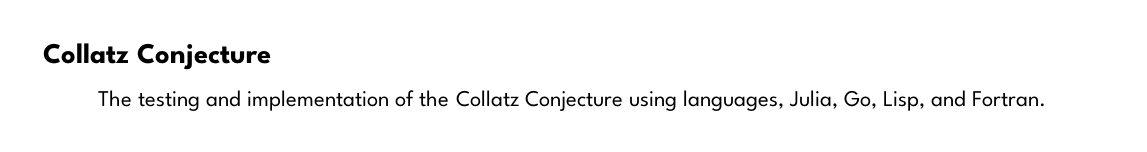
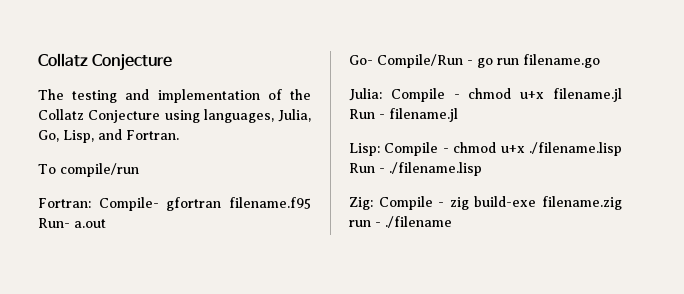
(1047, 99) none -> [38,163,139,177] [38,197,311,211] [38,218,106,228] [349,54,600,68] [349,88,622,102] [349,108,458,122] [349,142,622,156] [349,162,482,176] [349,196,622,210] [349,216,452,228] // To compile/run // Fortran: Compile- gfortran filename.f95 Run- a.out // Go- Compile/Run - go run filename.go // Julia: Compile - chmod u+x filename.jl Run - filename.jl // Lisp: Compile - chmod u+x ./filename.lisp Run - ./filename.lisp // Zig: Compile - zig build-exe filename.zig run - ./filename

